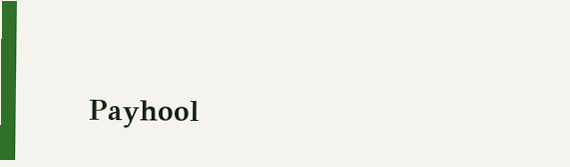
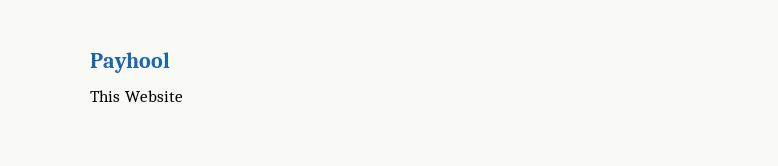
(199, 114) none -> [90,90,183,102] // This Website

